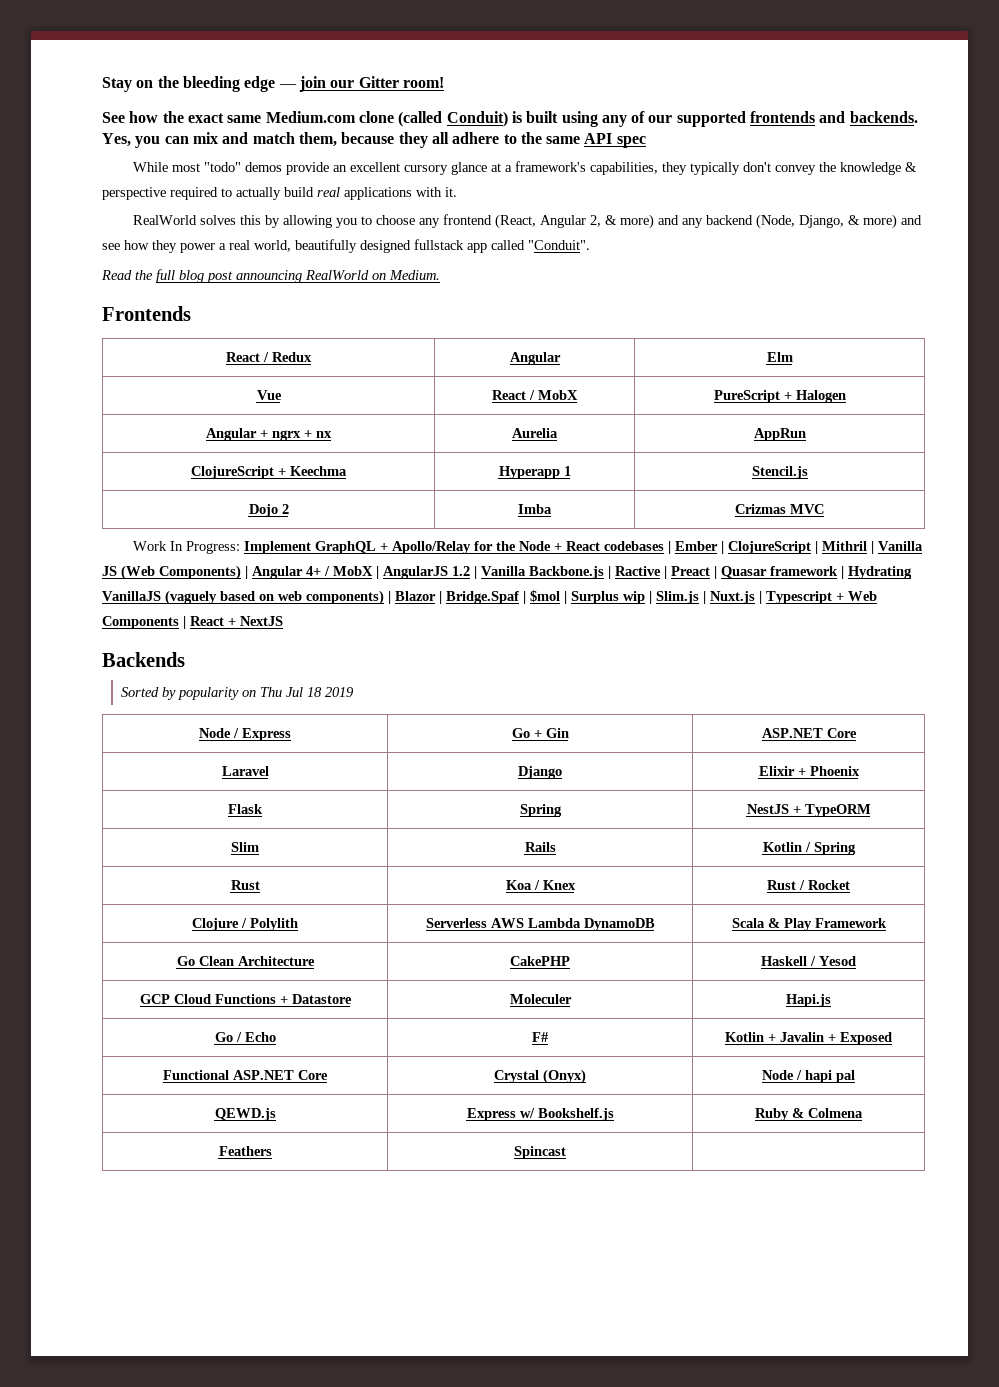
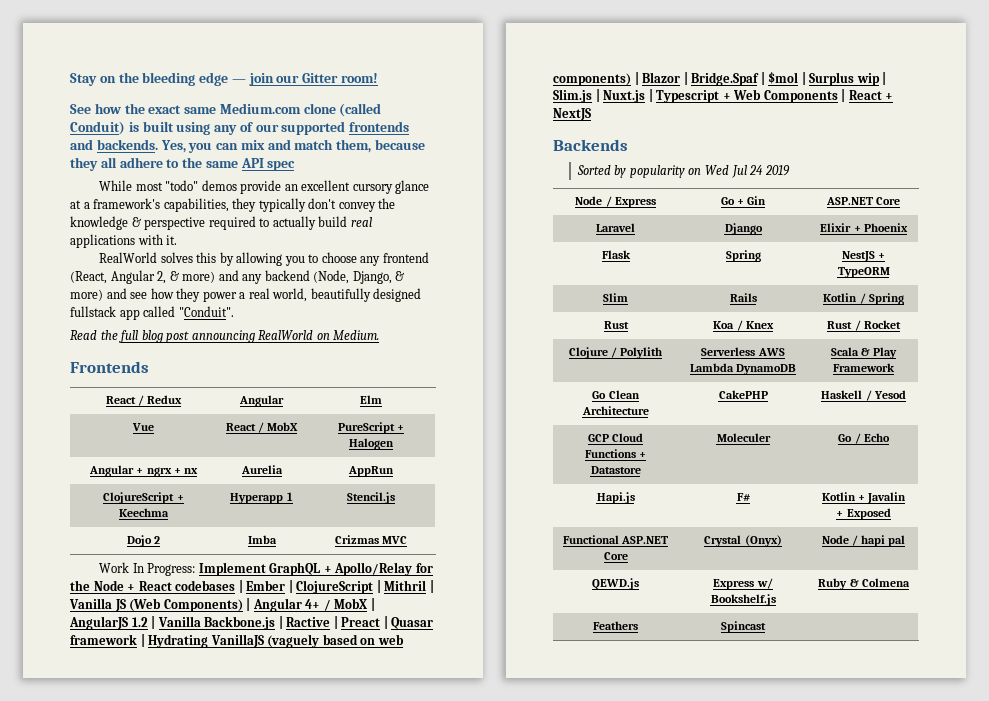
[259,687,322,697] Thu Jul 18 -> [704,165,764,178] Wed Jul 24
[786,994,831,1007] Hapi.js // -> (771, 437) none
(276, 1037) none -> [596,492,635,504] // Hapi.js

